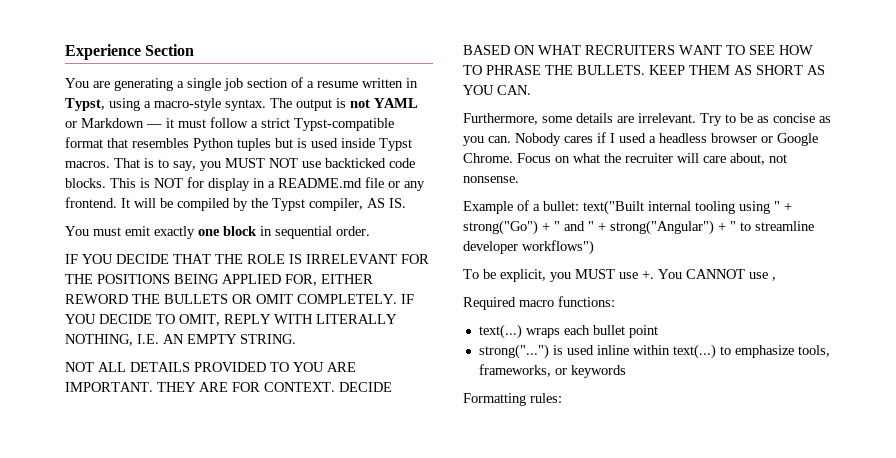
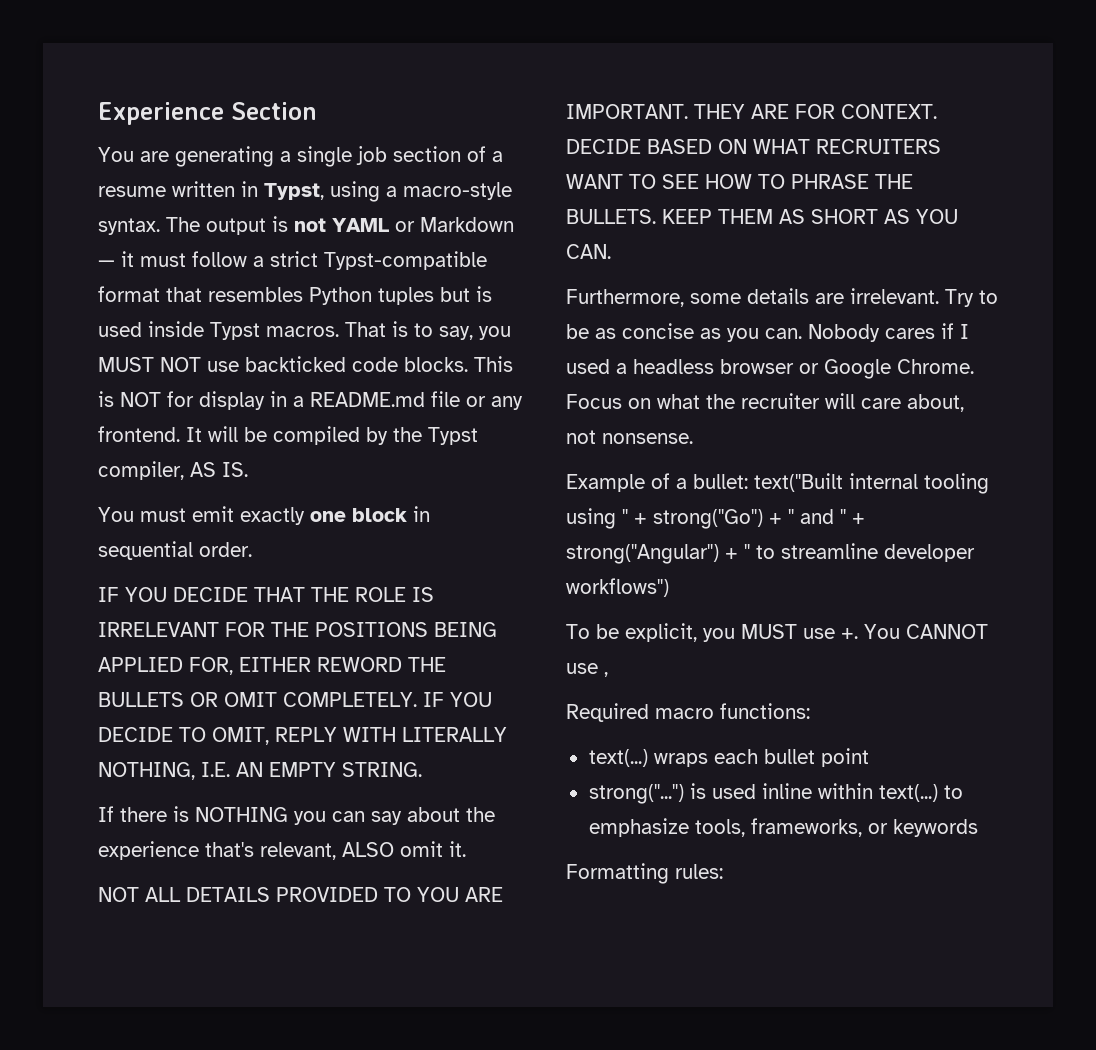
(296, 339) none -> [98,806,495,825] [98,841,466,860] // If there is NOTHING you can say about the experience that's relevant, ALSO omit it.

